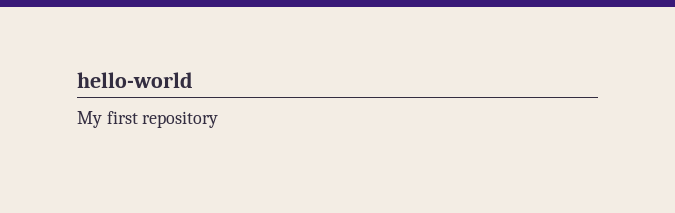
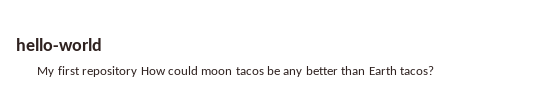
(219, 119) none -> [140,66,434,77] How could moon tacos be any better than Earth tacos?

